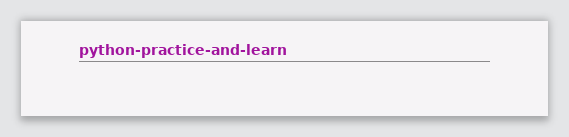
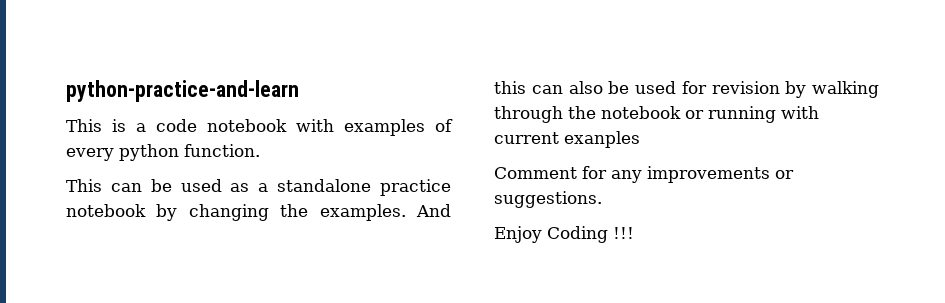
(287, 51) none -> [66,119,453,136] [66,144,260,161] [66,179,451,196] [66,204,451,221] [494,81,879,98] [494,106,819,123] [494,131,640,148] [494,166,794,183] [494,191,602,208] [494,226,634,243] // This is a code notebook with examples of every python function. // This can be used as a standalone practice notebook by changing the examples. And this can also be used for revision by walking through the notebook or running with current exanples // Comment for any improvements or suggestions. // Enjoy Coding !!!

